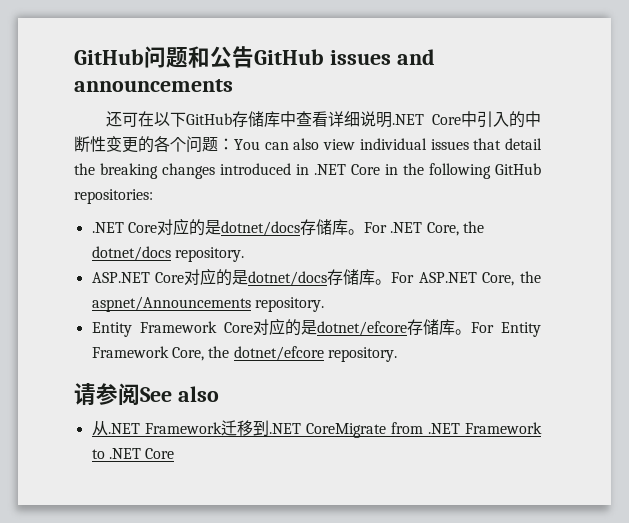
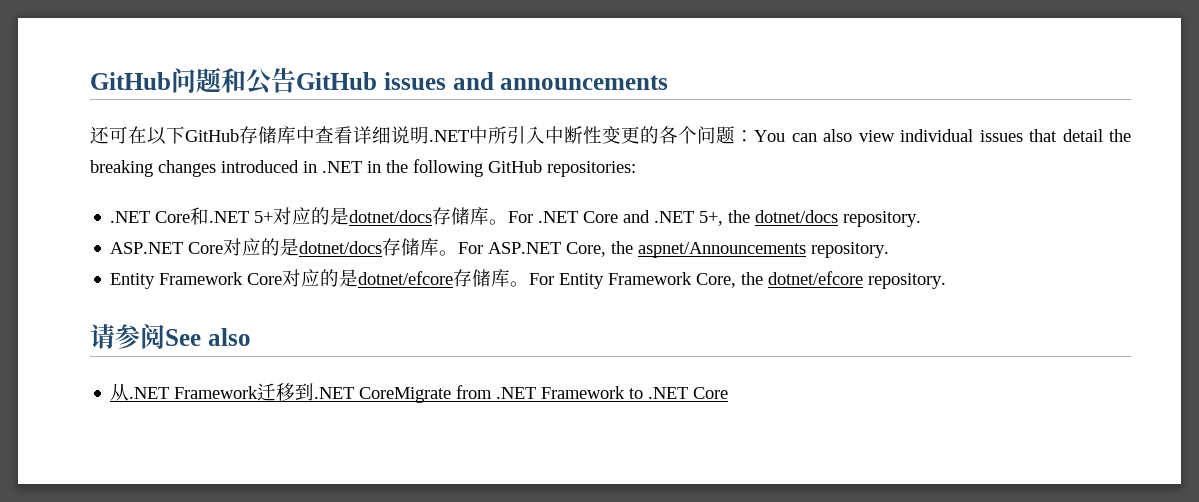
[432,111,525,128] Core中引入的 -> [469,126,545,144] 中所引入
[351,164,380,175] Core -> (362, 167) none
(157, 227) none -> [190,207,274,225] 和.NET 5+
[426,222,459,236] Core, -> [583,210,724,226] Core and .NET 5+,

